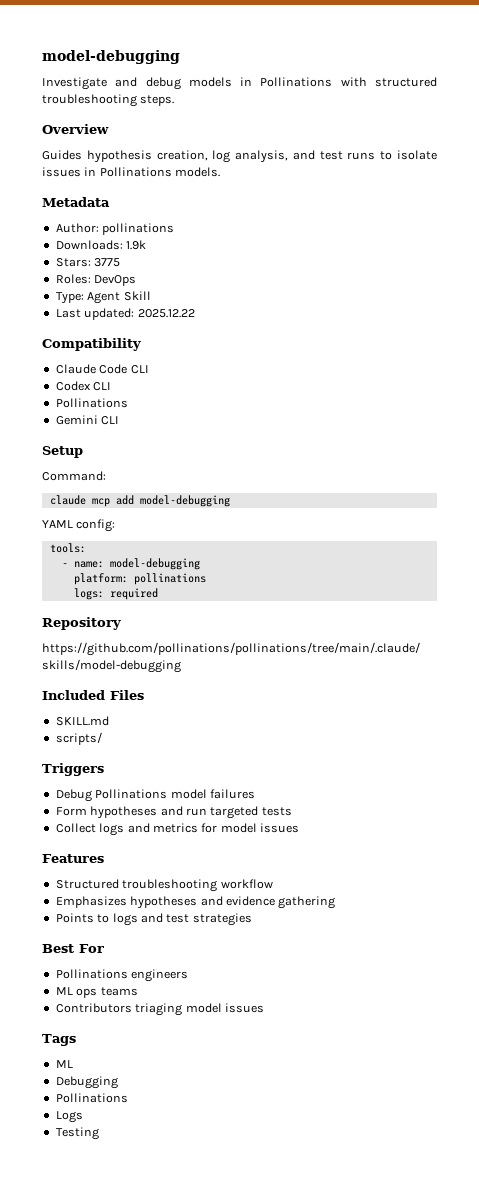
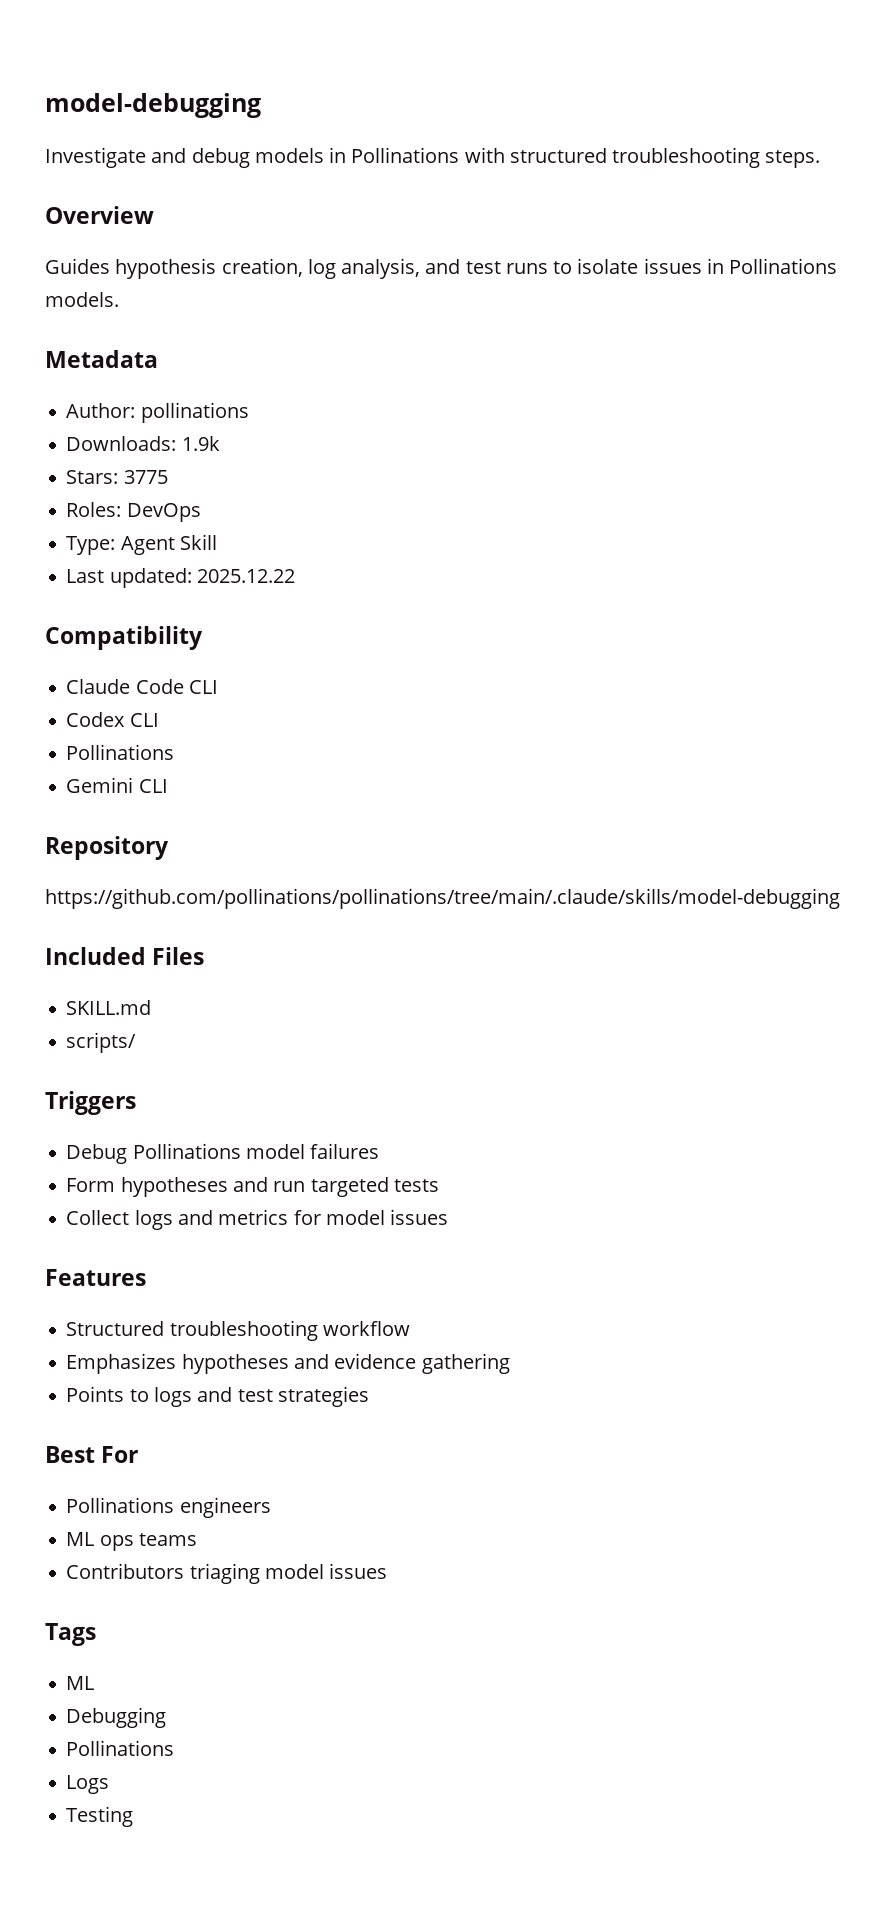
[42,446,83,458] [42,471,106,481] [49,495,230,507] [42,519,116,532] [49,543,86,553] [61,558,200,570] [73,573,206,585] [73,588,158,600] // Setup // Command: // claude mcp add model-debugging // YAML config: // tools: // - name: model-debugging // platform: pollinations // logs: required -> (168, 786) none

